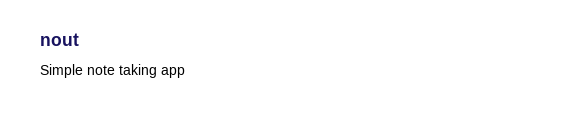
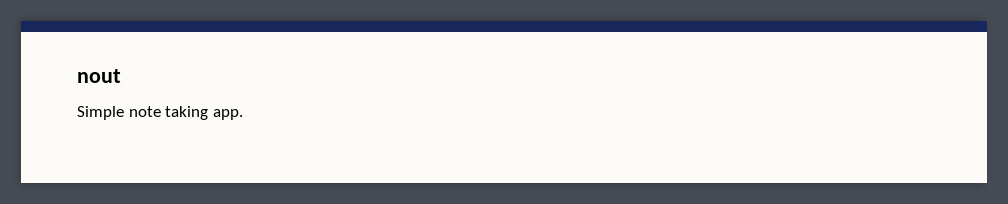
[161,67,185,78] app -> [212,109,243,120] app.

